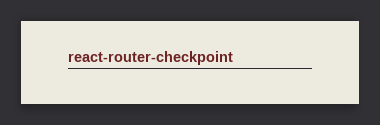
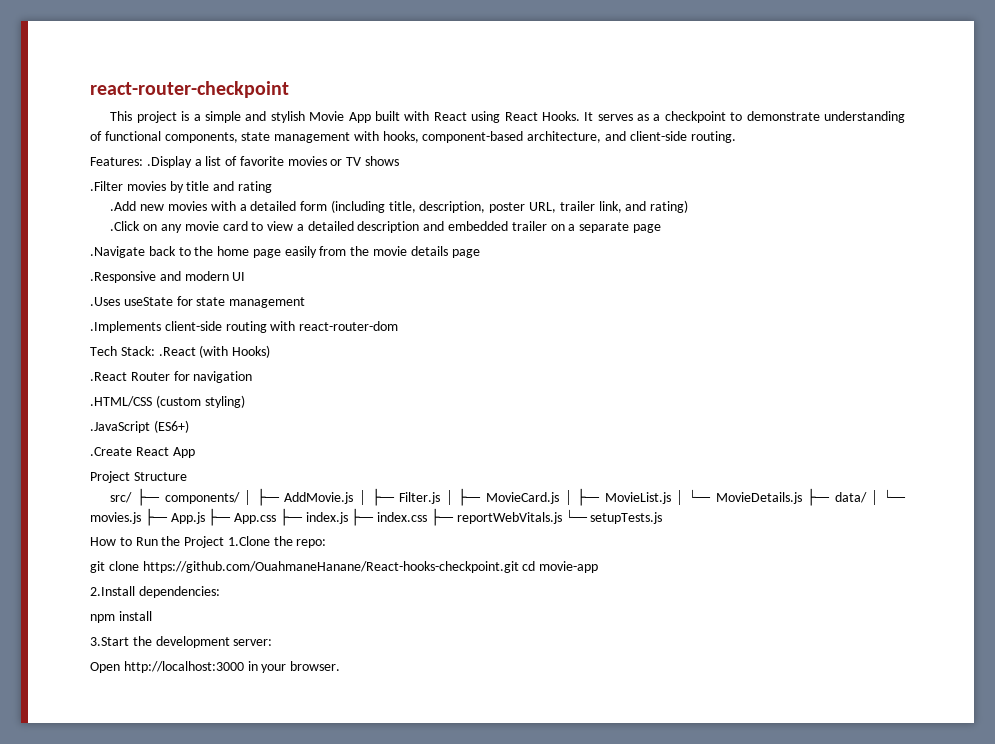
(233, 58) none -> [110,111,905,123] [90,131,736,143] [90,156,400,168] [90,181,272,193] [110,200,689,213] [110,221,661,233] [90,246,480,258] [90,271,246,283] [90,296,306,308] [90,321,399,333] [90,345,271,358] [90,371,253,383] [90,395,245,408] [90,420,189,433] [90,447,195,458] [90,471,187,483] [110,488,906,506] [90,508,663,526] [90,536,327,548] [90,561,599,573] [90,586,220,598] [90,611,152,623] [90,636,273,648] [90,661,341,673] // This project is a simple and stylish Movie App built with React using React Hooks. It serves as a checkpoint to demonstrate understanding of functional components, state management with hooks, component-based architecture, and client-side routing. // Features: .Display a list of favorite movies or TV shows // .Filter movies by title and rating // .Add new movies with a detailed form (including title, description, poster URL, trailer link, and rating) // .Click on any movie card to view a detailed description and embedded trailer on a separate page // .Navigate back to the home page easily from the movie details page // .Responsive and modern UI // .Uses useState for state management // .Implements client-side routing with react-router-dom // Tech Stack: .React (with Hooks) // .React Router for navigation // .HTML/CSS (custom styling) // .JavaScript (ES6+) // .Create React App // Project Structure // src/ ├── components/ │ ├── AddMovie.js │ ├── Filter.js │ ├── MovieCard.js │ ├── MovieList.js │ └── MovieDetails.js ├── data/ │ └── movies.js ├── App.js ├── App.css ├── index.js ├── index.css ├── reportWebVitals.js └── setupTests.js // How to Run the Project 1.Clone the repo: // git clone https://github.com/OuahmaneHanane/React-hooks-checkpoint.git cd movie-app // 2.Install dependencies: // npm install // 3.Start the development server: // Open http://localhost:3000 in your browser.

